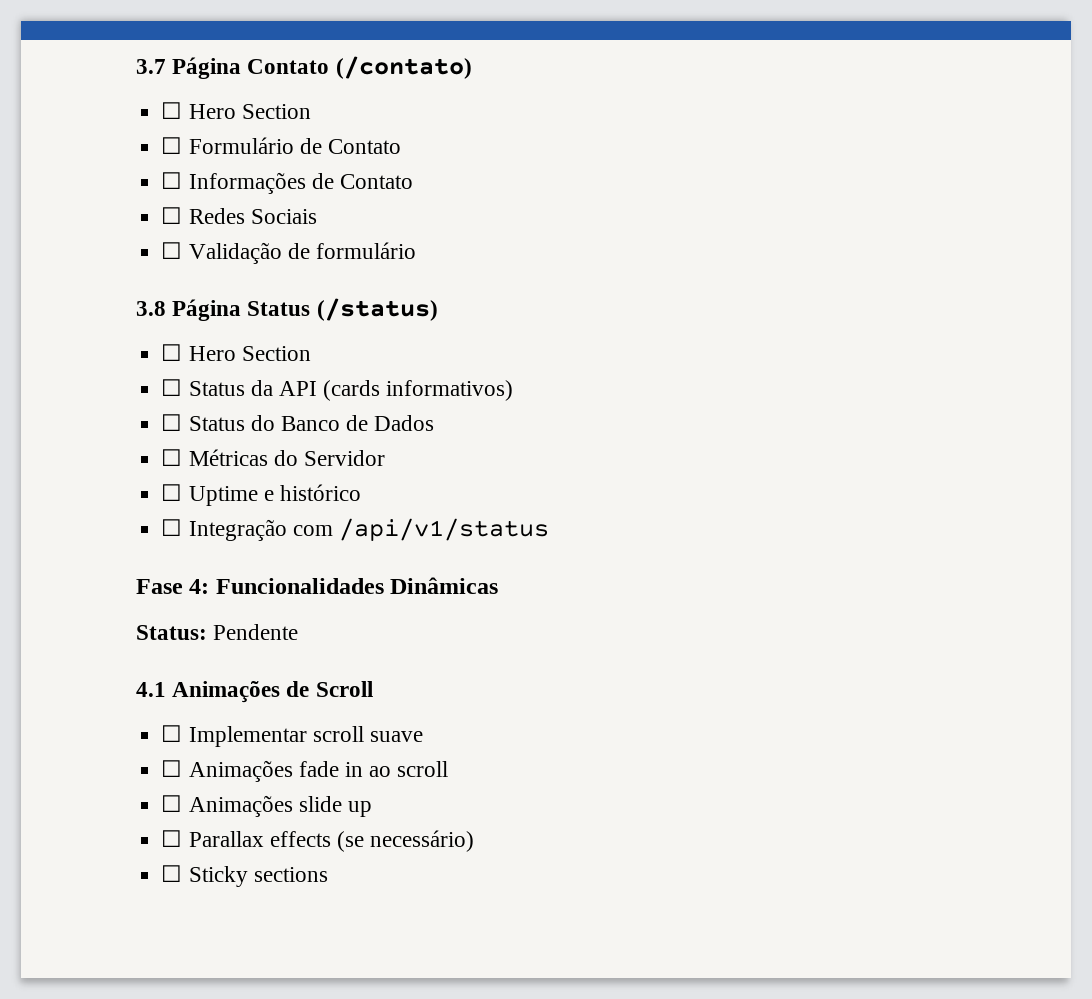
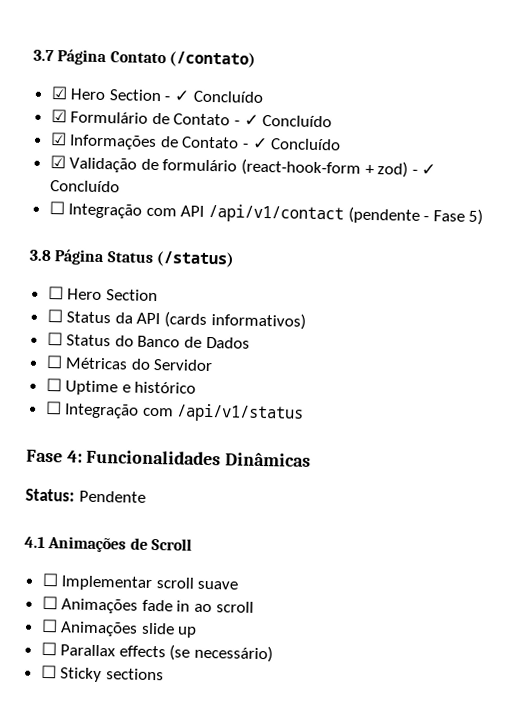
[161,102,311,119] [161,137,183,154] ☐ Hero Section // ☐ -> [50,86,263,103] [50,109,67,123] ☑ Hero Section - ✓ Concluído // ☑
[161,172,183,189] // ☐ -> [234,114,333,128] [49,132,67,146] - ✓ Concluído // ☑
[161,207,317,224] [161,242,183,259] // ☐ Redes Sociais // ☐ -> [242,137,342,151] [49,155,66,169] - ✓ Concluído // ☑
(416, 250) none -> [241,158,437,178] [49,180,120,193] [48,201,484,226] (react-hook-form + zod) - ✓ Concluído // ☐ Integração com API /api/v1/contact (pendente - Fase 5)

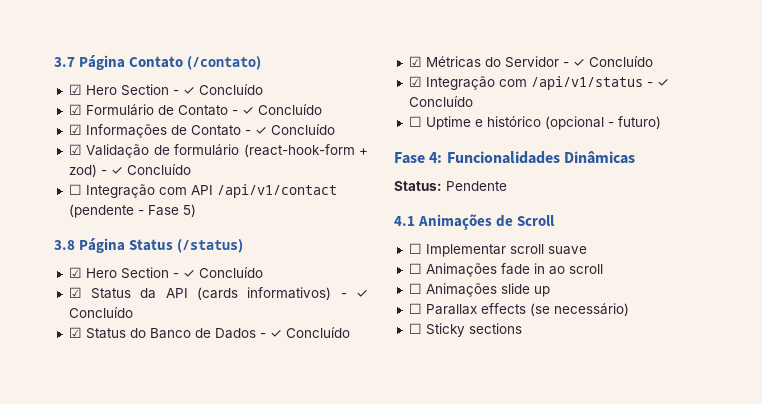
[47,286,158,302] [46,309,63,323] ☐ Hero Section // ☐ -> [68,267,263,279] [68,287,82,298] ☑ Hero Section - ✓ Concluído // ☑
[46,332,63,346] // ☐ -> [340,290,368,298] [68,307,133,318] [68,327,82,338] - ✓ Concluído // ☑
[45,355,63,369] // ☐ -> [259,327,350,338] [408,56,422,67] - ✓ Concluído // ☑
(214, 365) none -> [562,56,653,67] [408,76,669,90] [408,96,473,107] - ✓ Concluído // ☑ Integração com /api/v1/status - ✓ Concluído
[45,400,305,423] // ☐ Integração com /api/v1/status -> [544,116,661,130] (opcional - futuro)

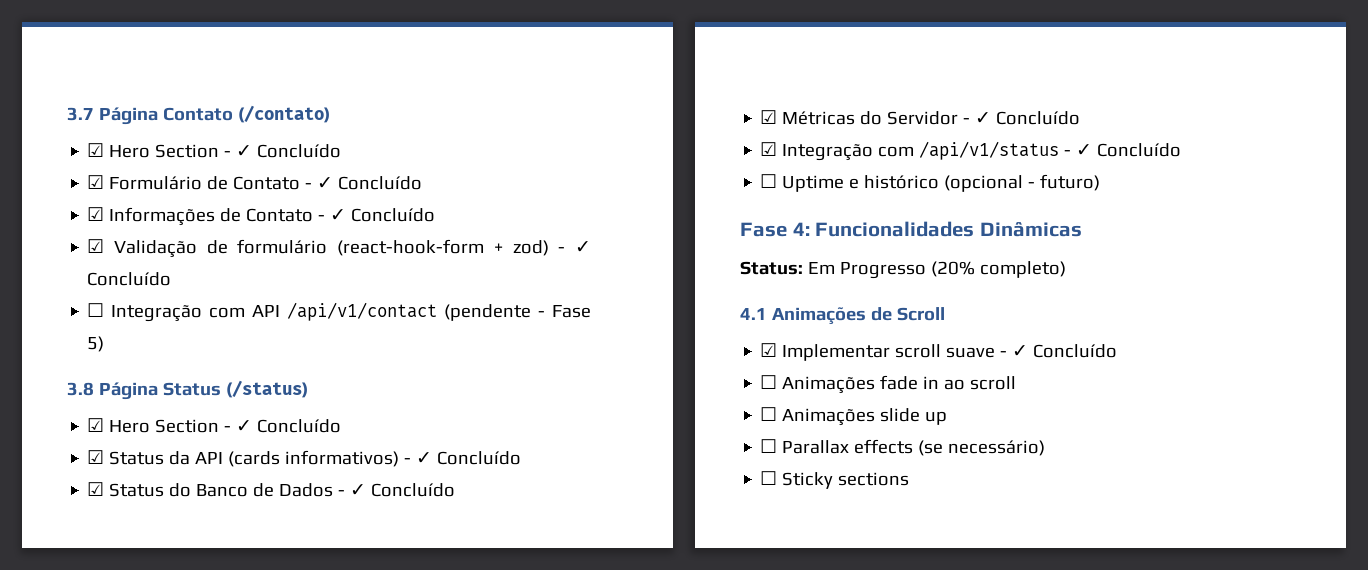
[446,181,507,191] Pendente -> [807,261,1066,279] Em Progresso (20% completo)
[408,243,422,254] ☐ -> [760,343,778,357] ☑
(587, 250) none -> [1000,344,1118,358] - ✓ Concluído

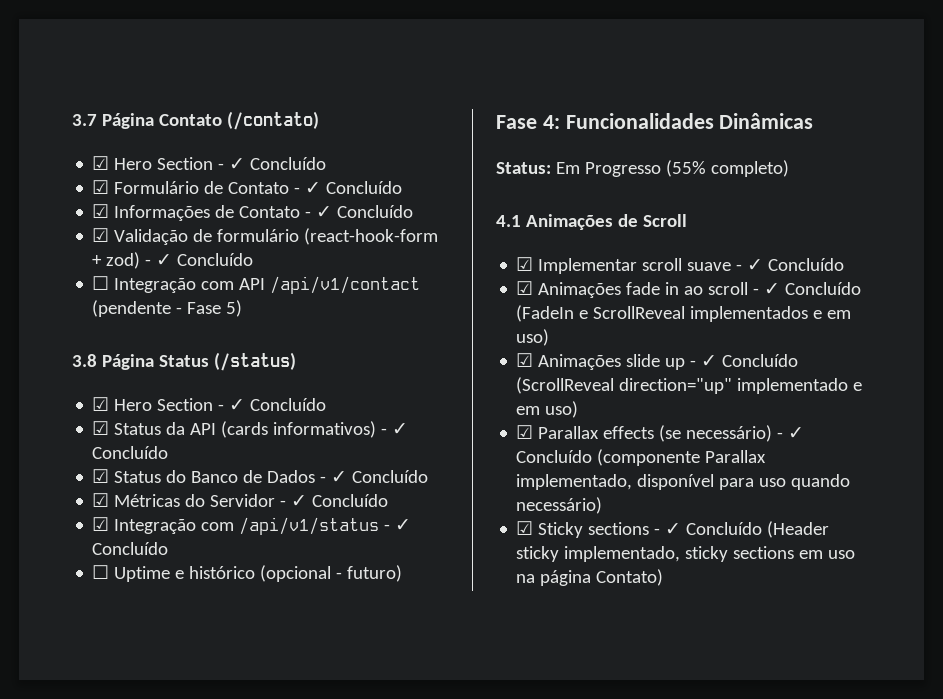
[930,261,975,277] (20% -> [665,160,706,177] (55%
[760,375,778,389] ☐ -> [516,281,534,295] ☑
[760,407,948,426] [760,439,1046,456] [760,471,910,489] // ☐ Animações slide up // ☐ Parallax effects (se necessário) // ☐ Sticky sections -> [753,282,862,295] [516,305,852,322] [516,329,550,346] [516,353,799,370] [516,377,863,394] [516,401,579,418] [516,425,805,442] [516,449,767,466] [516,474,851,490] [516,497,603,514] [516,521,830,538] [516,546,856,562] [516,569,664,586] - ✓ Concluído (FadeIn e ScrollReveal implementados e em uso) // ☑ Animações slide up - ✓ Concluído (ScrollReveal direction="up" implementado e em uso) // ☑ Parallax effects (se necessário) - ✓ Concluído (componente Parallax implementado, disponível para uso quando necessário) // ☑ Sticky sections - ✓ Concluído (Header sticky implementado, sticky sections em uso na página Contato)

